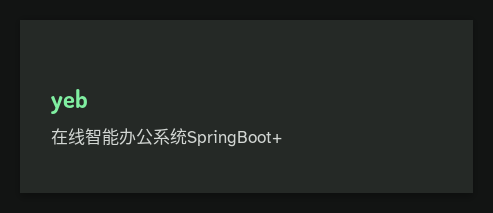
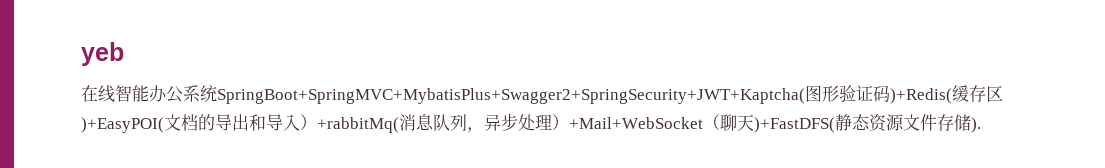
[187,130,282,147] SpringBoot+ -> [217,85,1003,104] [81,113,981,133] SpringBoot+SpringMVC+MybatisPlus+Swagger2+SpringSecurity+JWT+Kaptcha(图形验证码)+Redis(缓存区)+EasyPOI(文档的导出和导入）+rabbitMq(消息队列，异步处理）+Mail+WebSocket（聊天)+FastDFS(静态资源文件存储).

